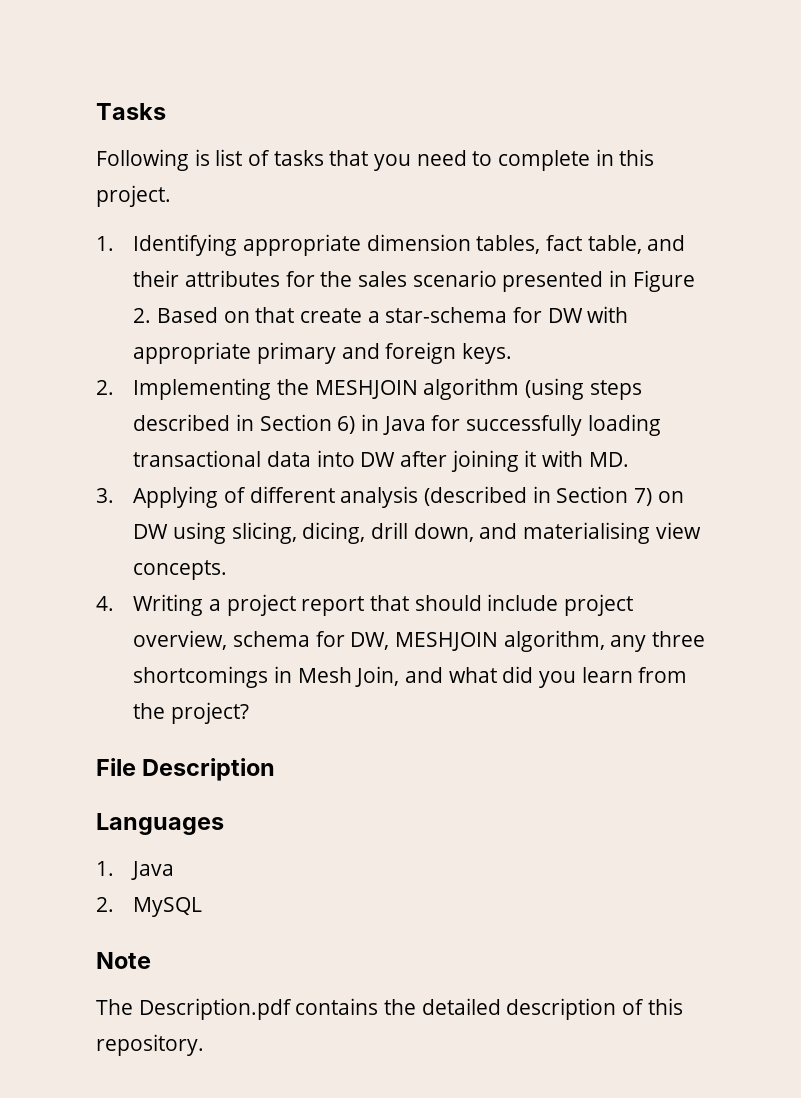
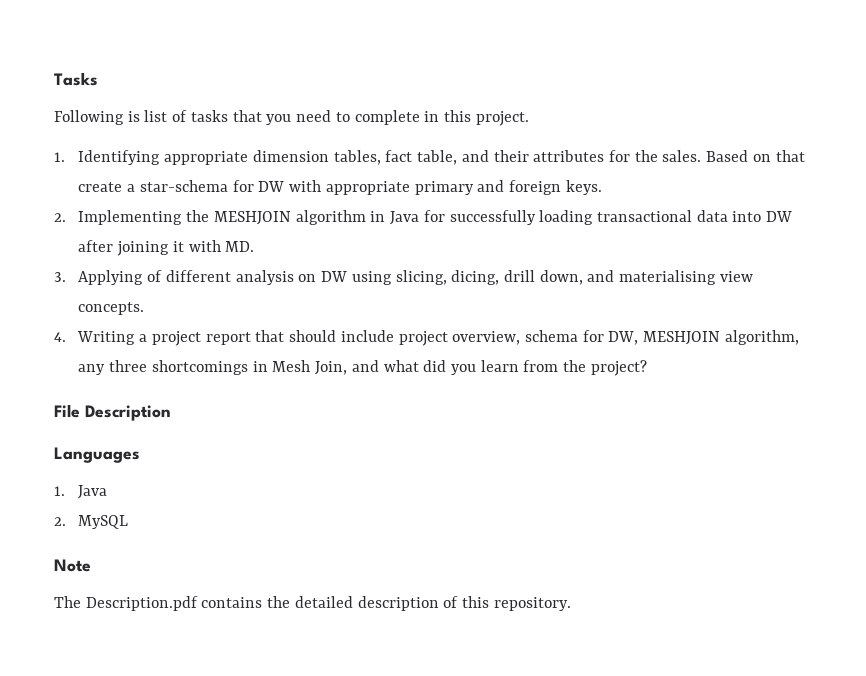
[357,270,695,292] [133,308,152,323] sales scenario presented in Figure 2. -> [662,150,702,162] sales.
[524,378,642,400] [133,414,356,434] (using steps described in Section 6) -> (366, 217) none
[423,486,652,506] (described in Section 7) -> (294, 277) none

